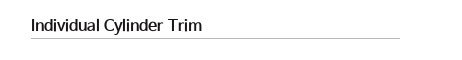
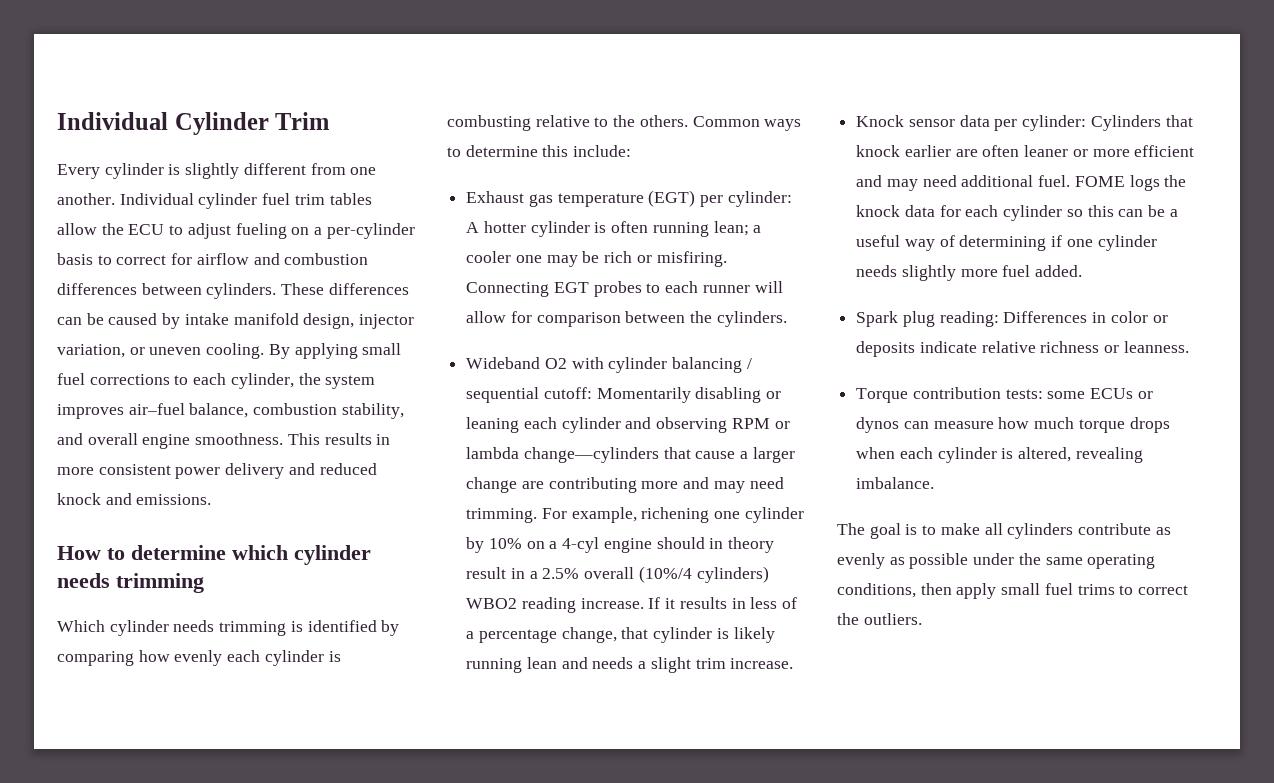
(202, 25) none -> [57,163,377,179] [57,193,372,209] [57,223,415,239] [57,253,369,265] [57,283,409,299] [57,313,415,329] [57,343,402,359] [57,373,376,389] [57,403,404,419] [57,433,391,449] [57,463,377,479] [57,493,212,505] [57,545,371,565] [57,573,204,593] [57,620,400,636] [57,650,341,666] [447,115,802,131] [447,145,632,157] [466,190,792,207] [466,221,762,237] [466,251,727,267] [466,281,783,297] [466,311,787,327] [466,357,752,373] [466,387,782,403] [466,417,790,433] [466,447,795,463] [466,477,784,493] [466,507,804,523] [466,537,775,553] [466,566,769,583] [466,597,798,613] [466,627,775,643] [466,657,794,673] [856,115,1193,131] [856,145,1195,157] [856,175,1187,191] [856,205,1178,221] [856,235,1157,251] [856,265,1083,281] [856,311,1168,327] [856,341,1189,357] [856,387,1153,403] [856,417,1170,433] [856,447,1143,463] [856,477,935,489] [837,523,1171,539] [837,553,1156,569] [837,583,1189,599] [837,613,922,625] // Every cylinder is slightly different from one another. Individual cylinder fuel trim tables allow the ECU to adjust fueling on a per-cylinder basis to correct for airflow and combustion differences between cylinders. These differences can be caused by intake manifold design, injector variation, or uneven cooling. By applying small fuel corrections to each cylinder, the system improves air–fuel balance, combustion stability, and overall engine smoothness. This results in more consistent power delivery and reduced knock and emissions. // How to determine which cylinder needs trimming // Which cylinder needs trimming is identified by comparing how evenly each cylinder is combusting relative to the others. Common ways to determine this include: // Exhaust gas temperature (EGT) per cylinder: A hotter cylinder is often running lean; a cooler one may be rich or misfiring. Connecting EGT probes to each runner will allow for comparison between the cylinders. // Wideband O2 with cylinder balancing / sequential cutoff: Momentarily disabling or leaning each cylinder and observing RPM or lambda change—cylinders that cause a larger change are contributing more and may need trimming. For example, richening one cylinder by 10% on a 4-cyl engine should in theory result in a 2.5% overall (10%/4 cylinders) WBO2 reading increase. If it results in less of a percentage change, that cylinder is likely running lean and needs a slight trim increase. // Knock sensor data per cylinder: Cylinders that knock earlier are often leaner or more efficient and may need additional fuel. FOME logs the knock data for each cylinder so this can be a useful way of determining if one cylinder needs slightly more fuel added. // Spark plug reading: Differences in color or deposits indicate relative richness or leanness. // Torque contribution tests: some ECUs or dynos can measure how much torque drops when each cylinder is altered, revealing imbalance. // The goal is to make all cylinders contribute as evenly as possible under the same operating conditions, then apply small fuel trims to correct the outliers.

